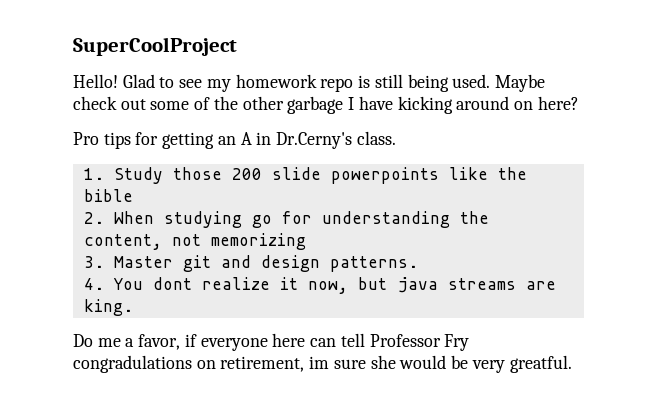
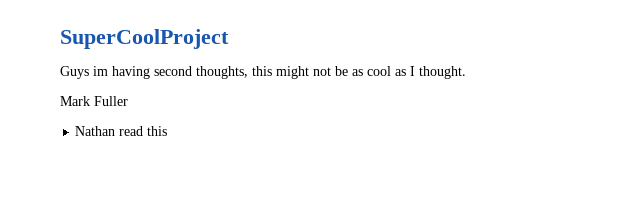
[73,74,545,92] [73,96,579,114] [73,131,396,149] [83,167,527,184] [83,189,133,202] [83,211,489,228] [83,233,306,250] [83,255,418,272] [83,277,556,294] [83,299,133,316] [73,333,470,351] [73,355,572,373] Hello! Glad to see my homework repo is still being used. Maybe check out some of the other garbage I have kicking around on here? // Pro tips for getting an A in Dr.Cerny's class. // 1. Study those 200 slide powerpoints like the bible // 2. When studying go for understanding the content, not memorizing // 3. Master git and design patterns. // 4. You dont realize it now, but java streams are king. // Do me a favor, if everyone here can tell Professor Fry congradulations on retirement, im sure she would be very greatful. -> [60,66,466,79] [60,96,128,106] [75,126,168,136] Guys im having second thoughts, this might not be as cool as I thought. // Mark Fuller // Nathan read this

